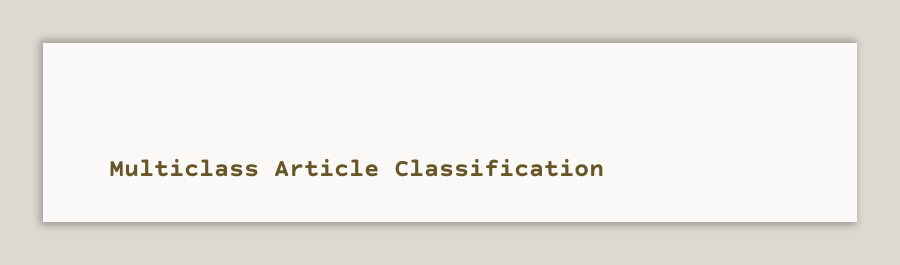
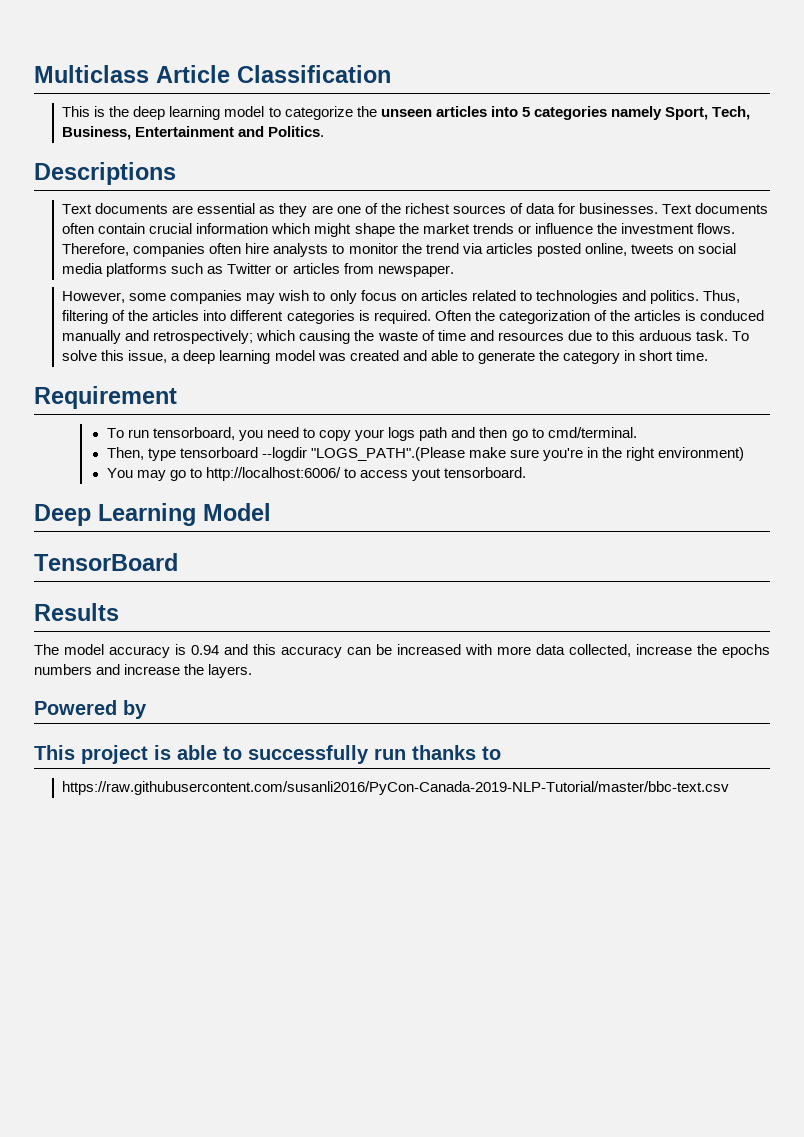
(604, 168) none -> [62,106,751,120] [62,126,325,140] [34,162,176,185] [62,203,769,217] [62,223,735,237] [62,243,736,257] [62,263,454,277] [62,290,740,304] [62,310,765,324] [62,330,750,344] [62,350,709,364] [34,386,177,409] [106,427,637,441] [106,447,745,461] [106,467,527,481] [34,503,271,526] [34,553,178,571] [34,603,119,621] [34,644,770,658] [34,664,253,678] [34,700,147,719] [34,745,501,764] [62,781,730,795] // This is the deep learning model to categorize the unseen articles into 5 categories namely Sport, Tech, Business, Entertainment and Politics. // Descriptions // Text documents are essential as they are one of the richest sources of data for businesses. Text documents often contain crucial information which might shape the market trends or influence the investment flows. Therefore, companies often hire analysts to monitor the trend via articles posted online, tweets on social media platforms such as Twitter or articles from newspaper. // However, some companies may wish to only focus on articles related to technologies and politics. Thus, filtering of the articles into different categories is required. Often the categorization of the articles is conduced manually and retrospectively; which causing the waste of time and resources due to this arduous task. To solve this issue, a deep learning model was created and able to generate the category in short time. // Requirement // To run tensorboard, you need to copy your logs path and then go to cmd/terminal. // Then, type tensorboard --logdir "LOGS_PATH".(Please make sure you're in the right environment) // You may go to http://localhost:6006/ to access yout tensorboard. // Deep Learning Model // TensorBoard // Results // The model accuracy is 0.94 and this accuracy can be increased with more data collected, increase the epochs numbers and increase the layers. // Powered by // This project is able to successfully run thanks to // https://raw.githubusercontent.com/susanli2016/PyCon-Canada-2019-NLP-Tutorial/master/bbc-text.csv

